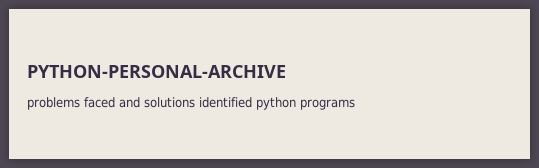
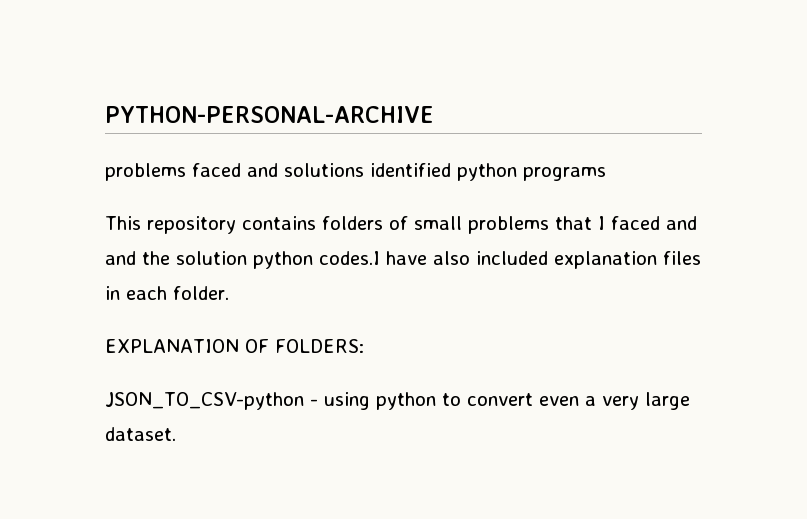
(355, 104) none -> [105,216,697,234] [105,251,701,269] [105,286,229,300] [105,339,364,353] [105,392,690,410] [105,427,176,441] // This repository contains folders of small problems that I faced and and the solution python codes.I have also included explanation files in each folder. // EXPLANATION OF FOLDERS: // JSON_TO_CSV-python - using python to convert even a very large dataset.

